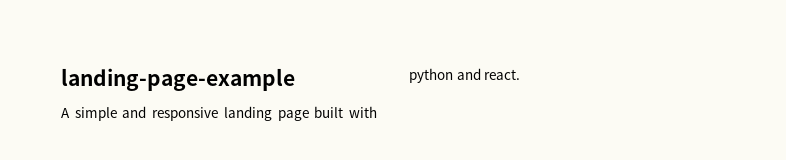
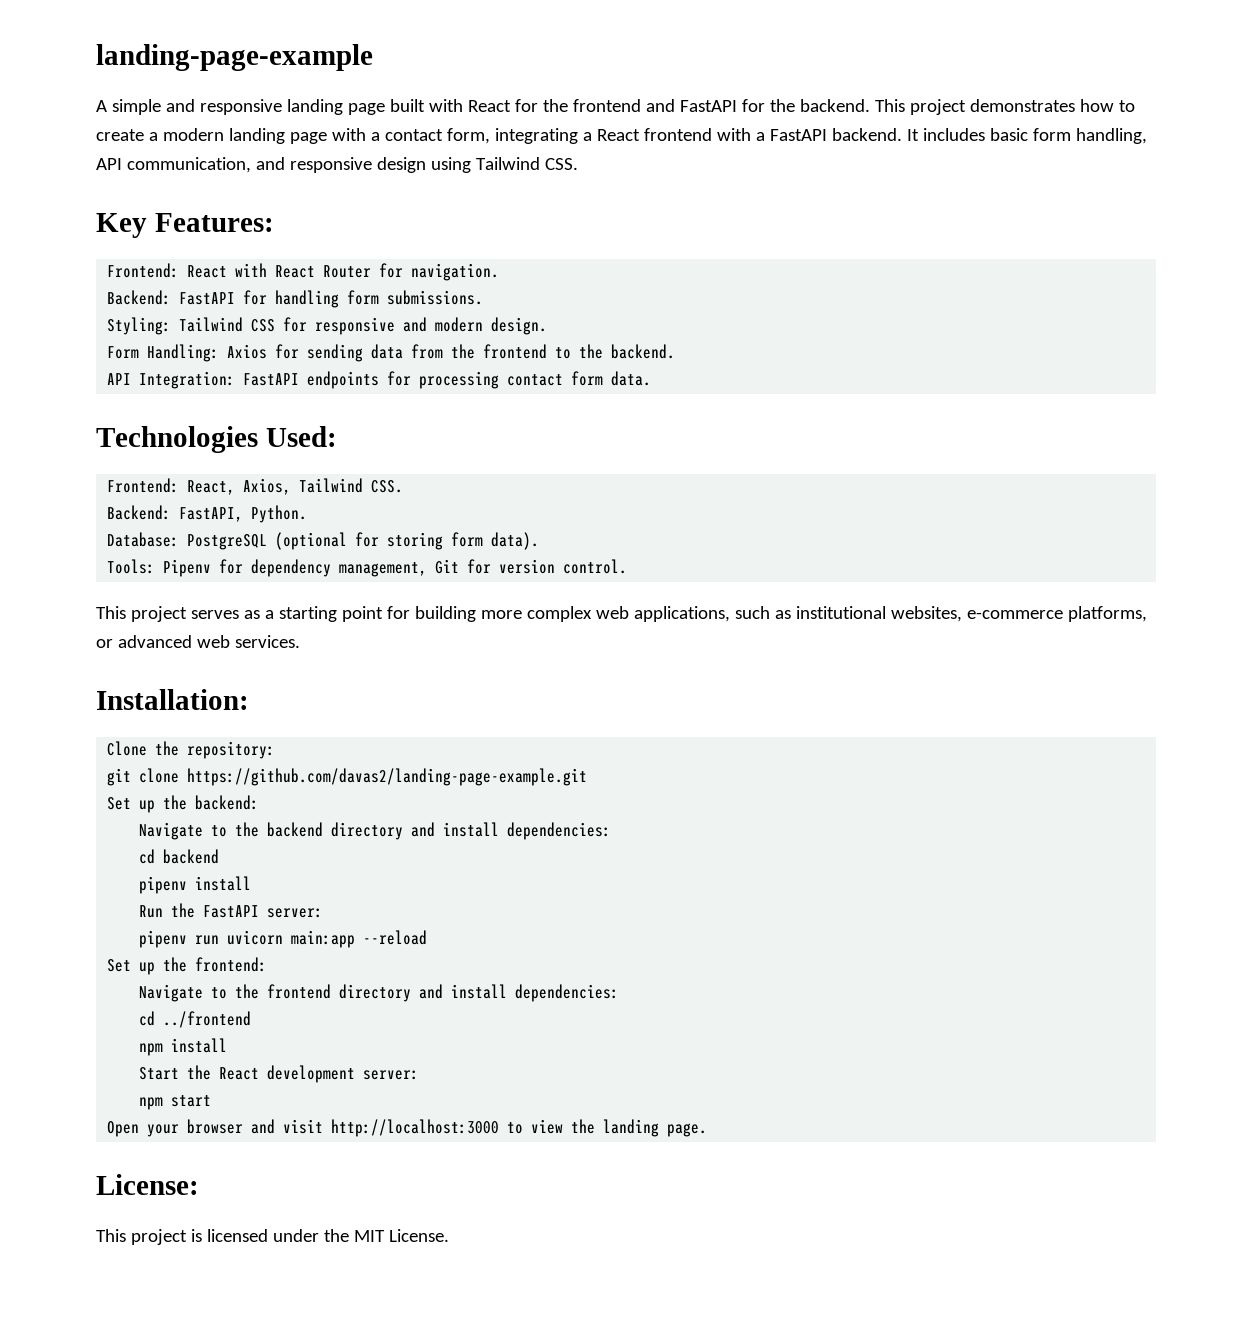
[409,68,521,83] python and react. -> [467,99,1135,115] [96,128,1147,144] [96,157,578,173] [96,213,274,238] [107,263,500,281] [107,290,484,308] [107,317,548,335] [107,344,676,362] [107,371,652,389] [96,426,337,453] [107,478,404,495] [107,505,308,523] [107,532,540,550] [107,559,628,577] [96,606,1147,622] [96,635,300,648] [96,689,249,710] [107,741,276,759] [107,768,588,786] [107,795,260,813] [139,822,612,840] [139,849,220,864] [139,876,252,894] [139,903,324,918] [139,930,428,948] [107,957,268,975] [139,984,620,1002] [139,1011,252,1028] [139,1038,228,1056] [139,1065,420,1083] [139,1095,212,1110] [107,1119,708,1137] [96,1174,199,1195] [96,1229,449,1245] React for the frontend and FastAPI for the backend. This project demonstrates how to create a modern landing page with a contact form, integrating a React frontend with a FastAPI backend. It includes basic form handling, API communication, and responsive design using Tailwind CSS. // Key Features: // Frontend: React with React Router for navigation. // Backend: FastAPI for handling form submissions. // Styling: Tailwind CSS for responsive and modern design. // Form Handling: Axios for sending data from the frontend to the backend. // API Integration: FastAPI endpoints for processing contact form data. // Technologies Used: // Frontend: React, Axios, Tailwind CSS. // Backend: FastAPI, Python. // Database: PostgreSQL (optional for storing form data). // Tools: Pipenv for dependency management, Git for version control. // This project serves as a starting point for building more complex web applications, such as institutional websites, e-commerce platforms, or advanced web services. // Installation: // Clone the repository: // git clone https://github.com/davas2/landing-page-example.git // Set up the backend: // Navigate to the backend directory and install dependencies: // cd backend // pipenv install // Run the FastAPI server: // pipenv run uvicorn main:app --reload // Set up the frontend: // Navigate to the frontend directory and install dependencies: // cd ../frontend // npm install // Start the React development server: // npm start // Open your browser and visit http://localhost:3000 to view the landing page. // License: // This project is licensed under the MIT License.

